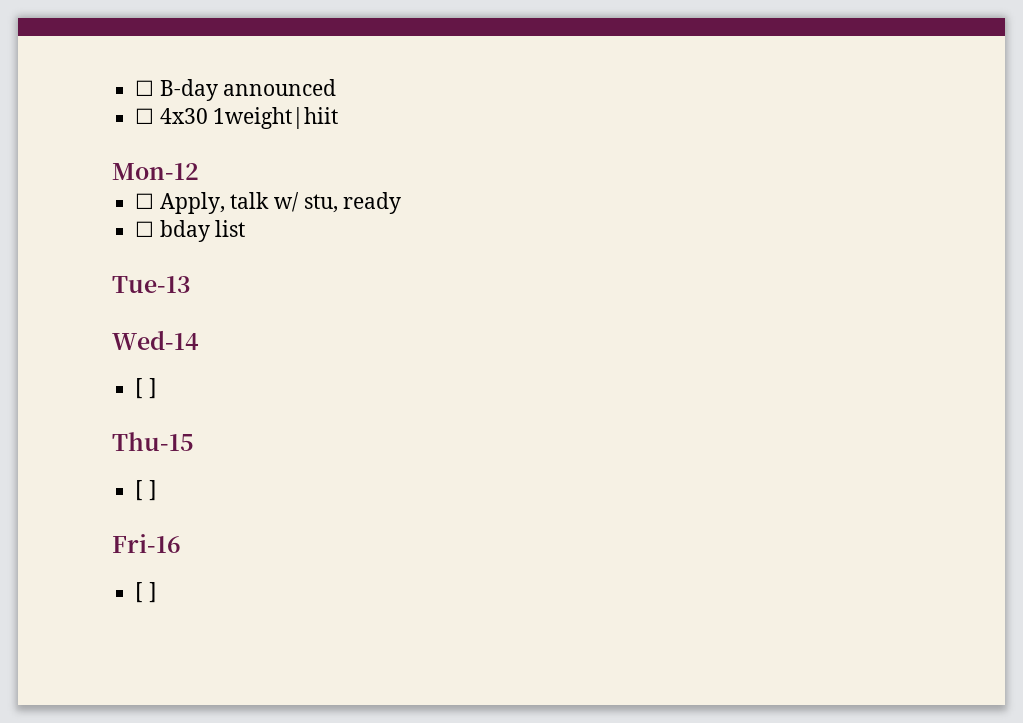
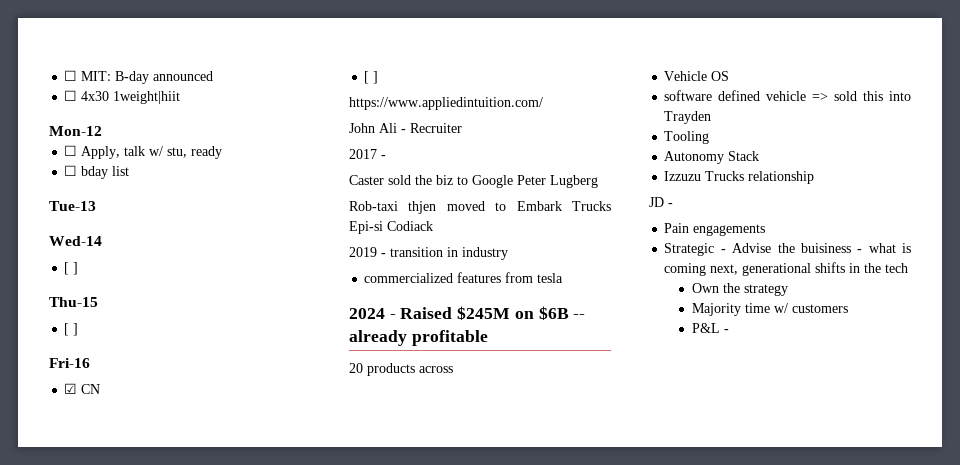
[135,80,155,96] ☐ -> [64,70,112,81] ☐ MIT:
[135,582,157,603] // [ ] -> [64,383,101,394] [364,71,379,84] [349,97,543,110] [349,123,462,133] [349,149,386,159] [349,175,598,188] [349,201,611,214] [349,221,433,234] [349,247,508,260] [364,272,564,283] [349,306,586,320] [349,330,488,346] [349,363,453,376] [664,71,730,81] [664,90,911,101] [664,111,712,124] [664,131,710,144] [664,151,760,164] [664,171,815,184] [649,197,673,207] [664,223,766,236] [664,243,911,256] [664,262,909,276] [691,283,788,296] [691,303,848,316] [691,323,729,333] // ☑ CN // [ ] // https://www.appliedintuition.com/ // John Ali - Recruiter // 2017 - // Caster sold the biz to Google Peter Lugberg // Rob-taxi thjen moved to Embark Trucks Epi-si Codiack // 2019 - transition in industry // commercialized features from tesla // 2024 - Raised $245M on $6B -- already profitable // 20 products across // Vehicle OS // software defined vehicle => sold this into Trayden // Tooling // Autonomy Stack // Izzuzu Trucks relationship // JD - // Pain engagements // Strategic - Advise the buisiness - what is coming next, generational shifts in the tech // Own the strategy // Majority time w/ customers // P&L -

